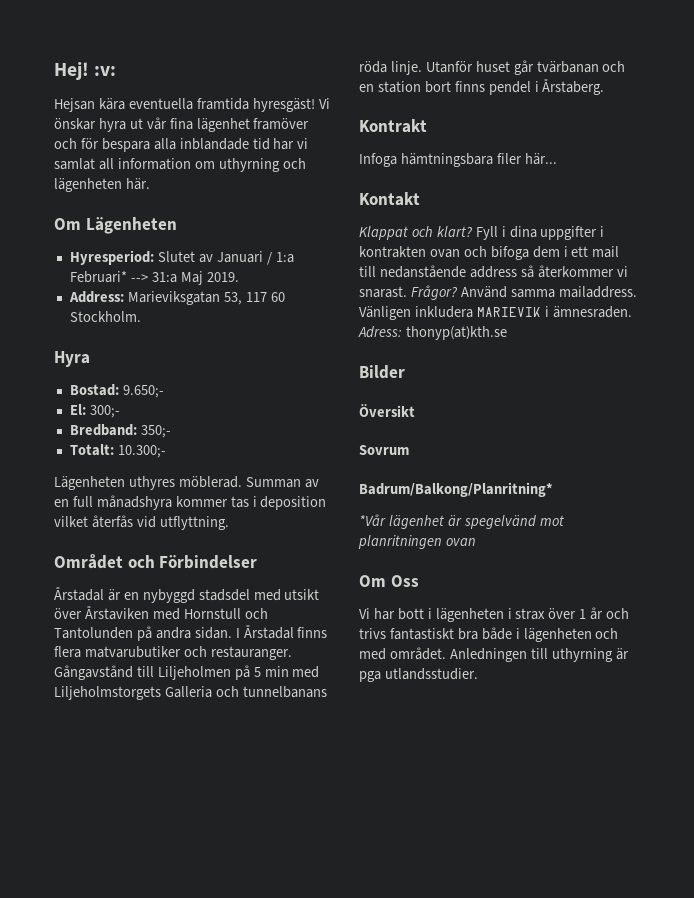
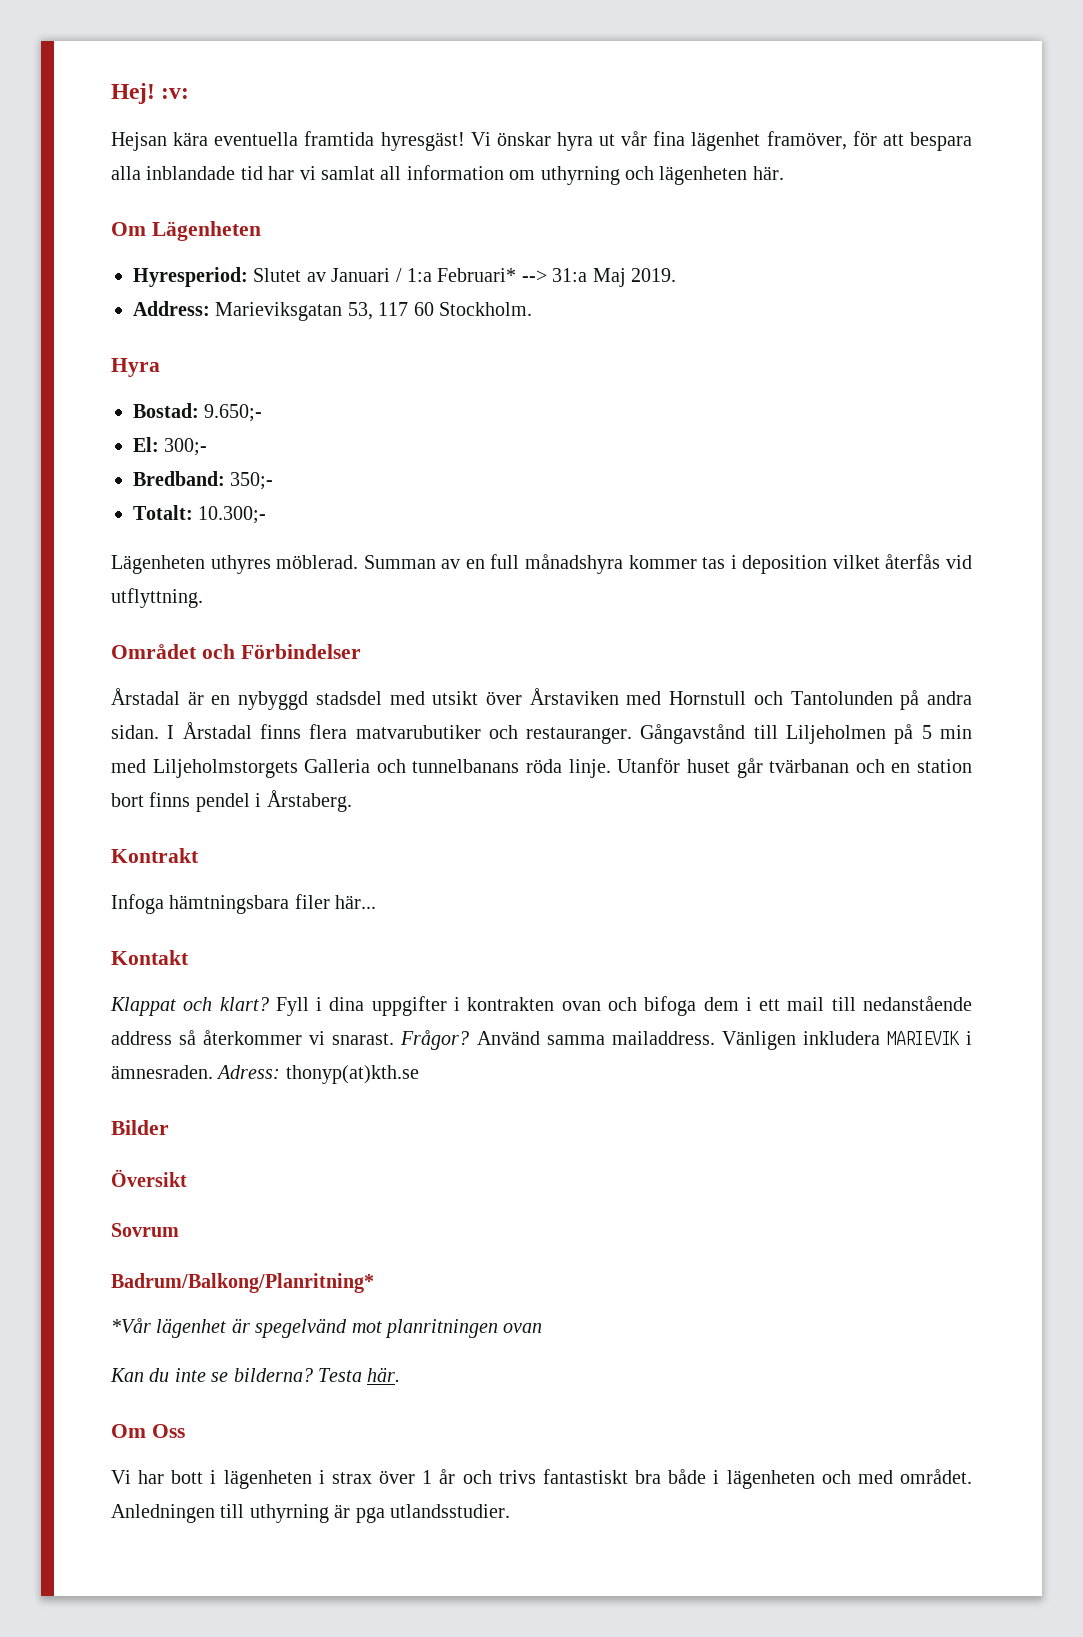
[253,118,310,130] [54,138,99,149] framöver och för -> [766,131,904,150] framöver, för att
(476, 542) none -> [110,1367,401,1382] // Kan du inte se bilderna? Testa här.

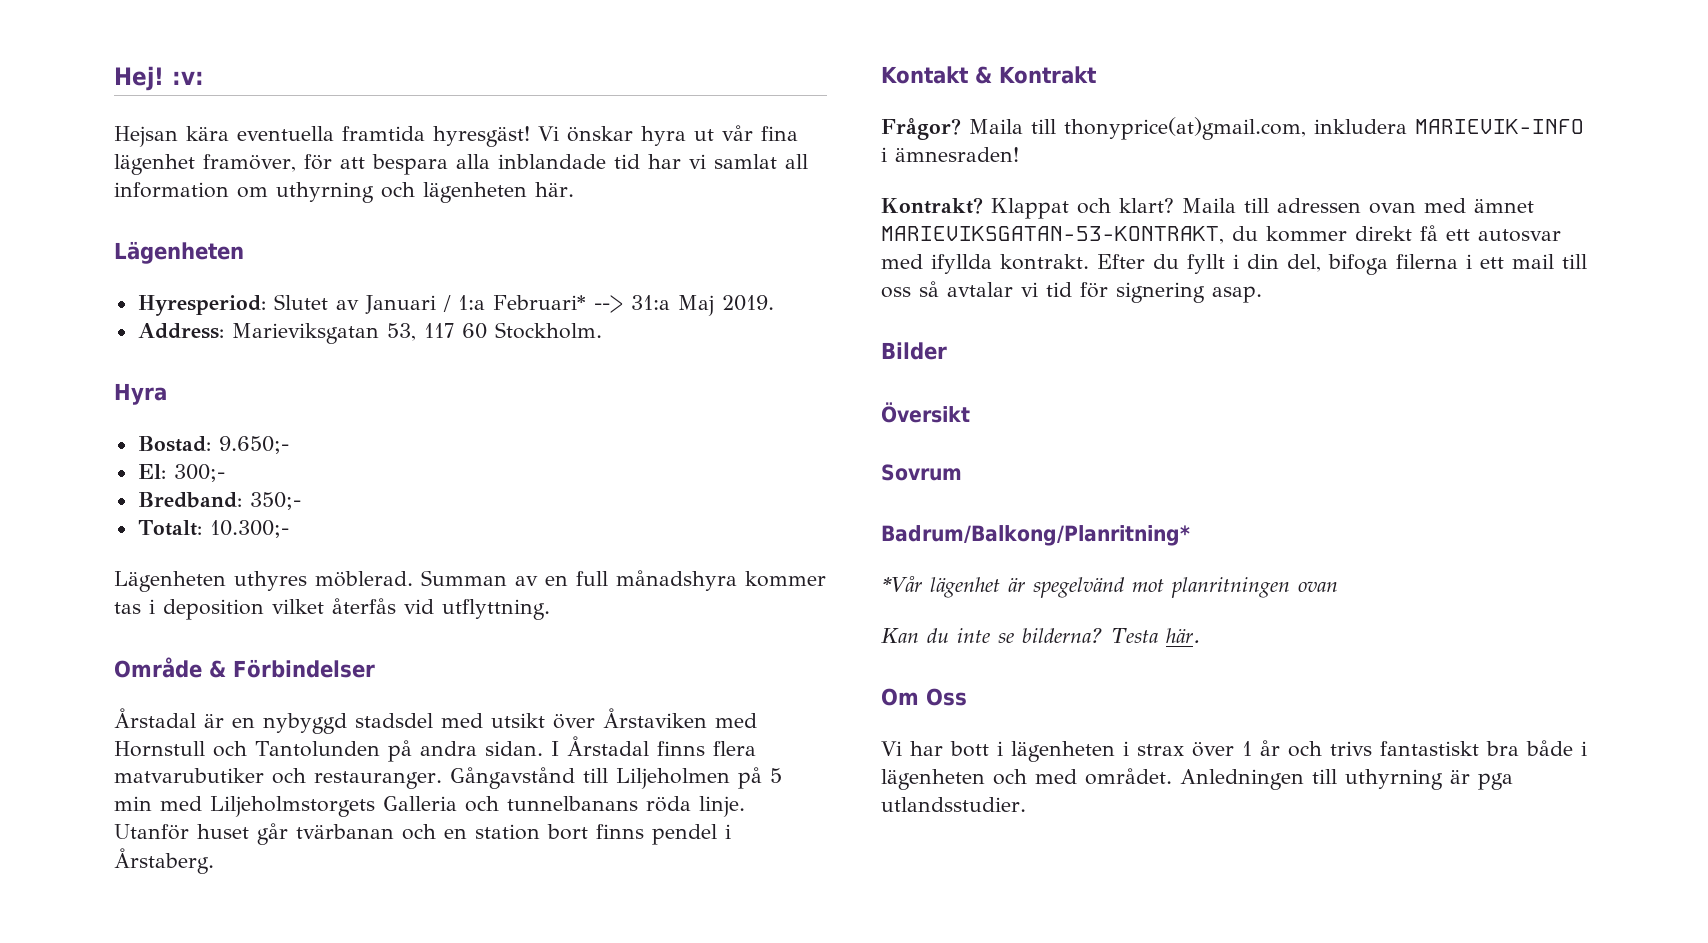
[111,222,146,236] Om -> (574, 189) none
[111,644,235,659] Området och -> [114,657,226,678] Område &
(352, 801) none -> [881,66,992,84] Kontakt &
[111,894,377,914] [111,950,189,965] [110,996,972,1016] [111,1030,972,1050] [111,1065,419,1084] Infoga hämtningsbara filer här... // Kontakt // Klappat och klart? Fyll i dina uppgifter i kontrakten ovan och bifoga dem i ett mail till nedanstående address så återkommer vi snarast. Frågor? Använd samma mailaddress. Vänligen inkludera MARIEVIK i ämnesraden. Adress: thonyp(at)kth.se -> [881,117,1584,140] [881,147,1019,162] [881,197,1534,219] [881,225,1561,244] [881,254,1587,275] [881,281,1262,303] Frågor? Maila till thonyprice(at)gmail.com, inkludera MARIEVIK-INFO i ämnesraden! // Kontrakt? Klappat och klart? Maila till adressen ovan med ämnet MARIEVIKSGATAN-53-KONTRAKT, du kommer direkt få ett autosvar med ifyllda kontrakt. Efter du fyllt i din del, bifoga filerna i ett mail till oss så avtalar vi tid för signering asap.

